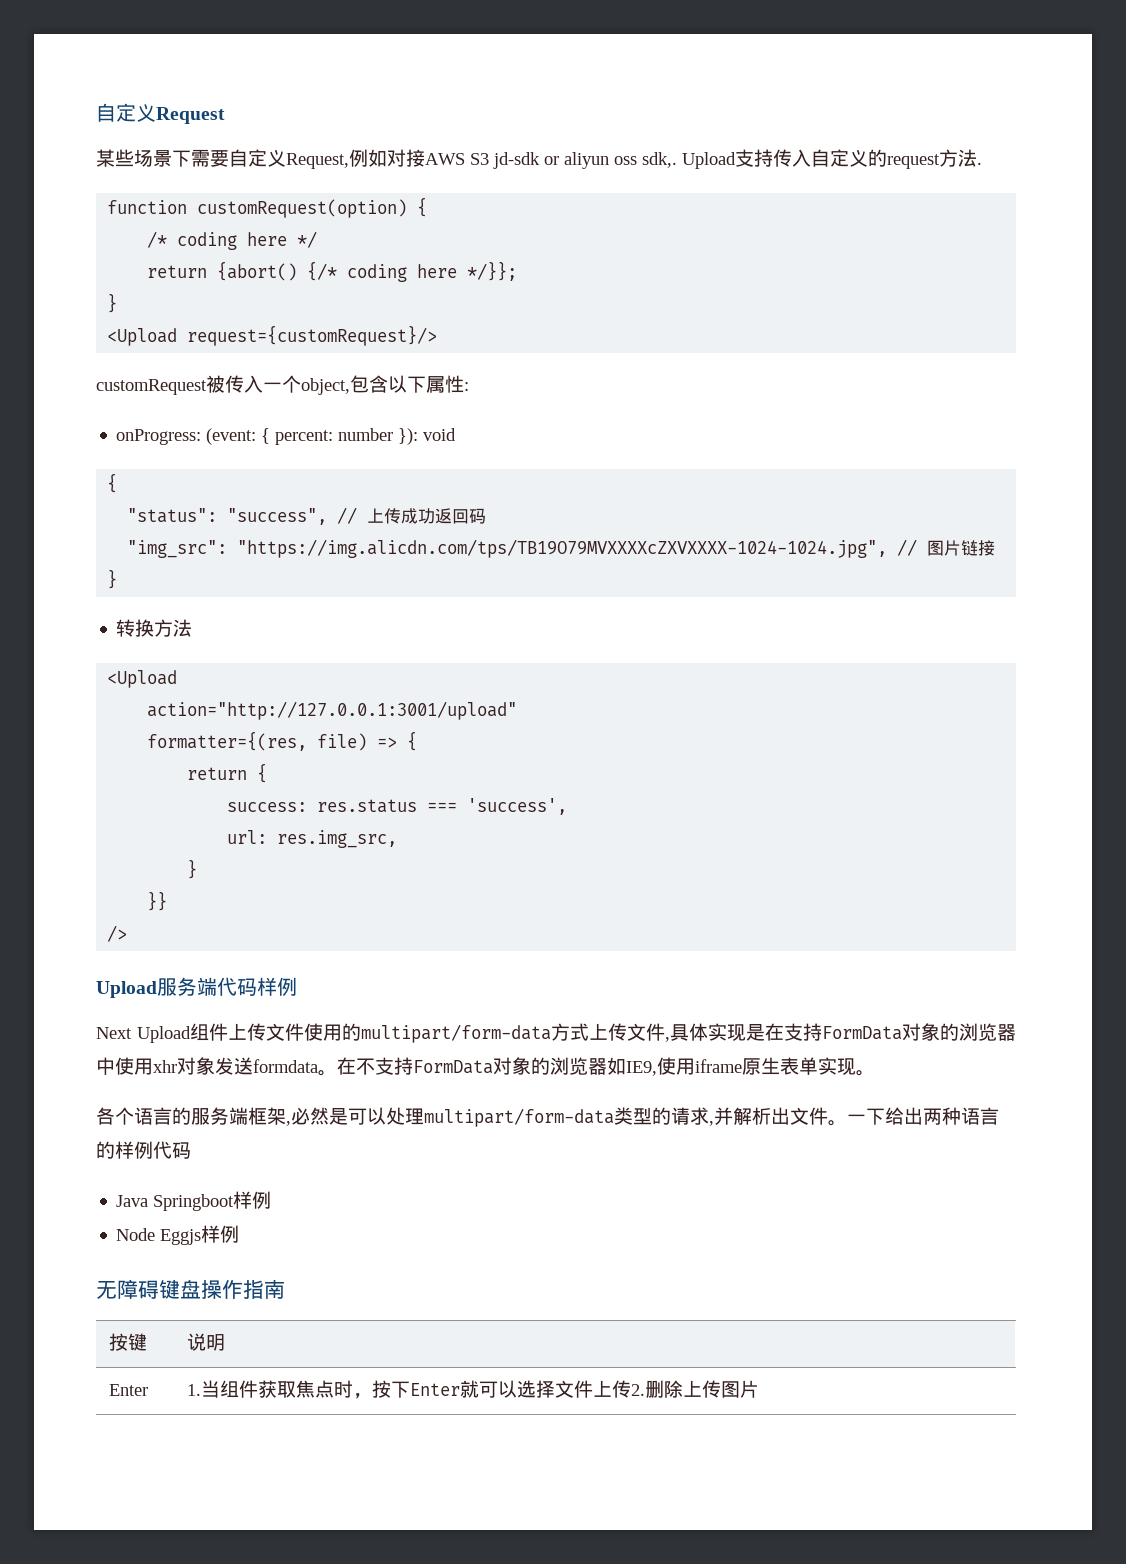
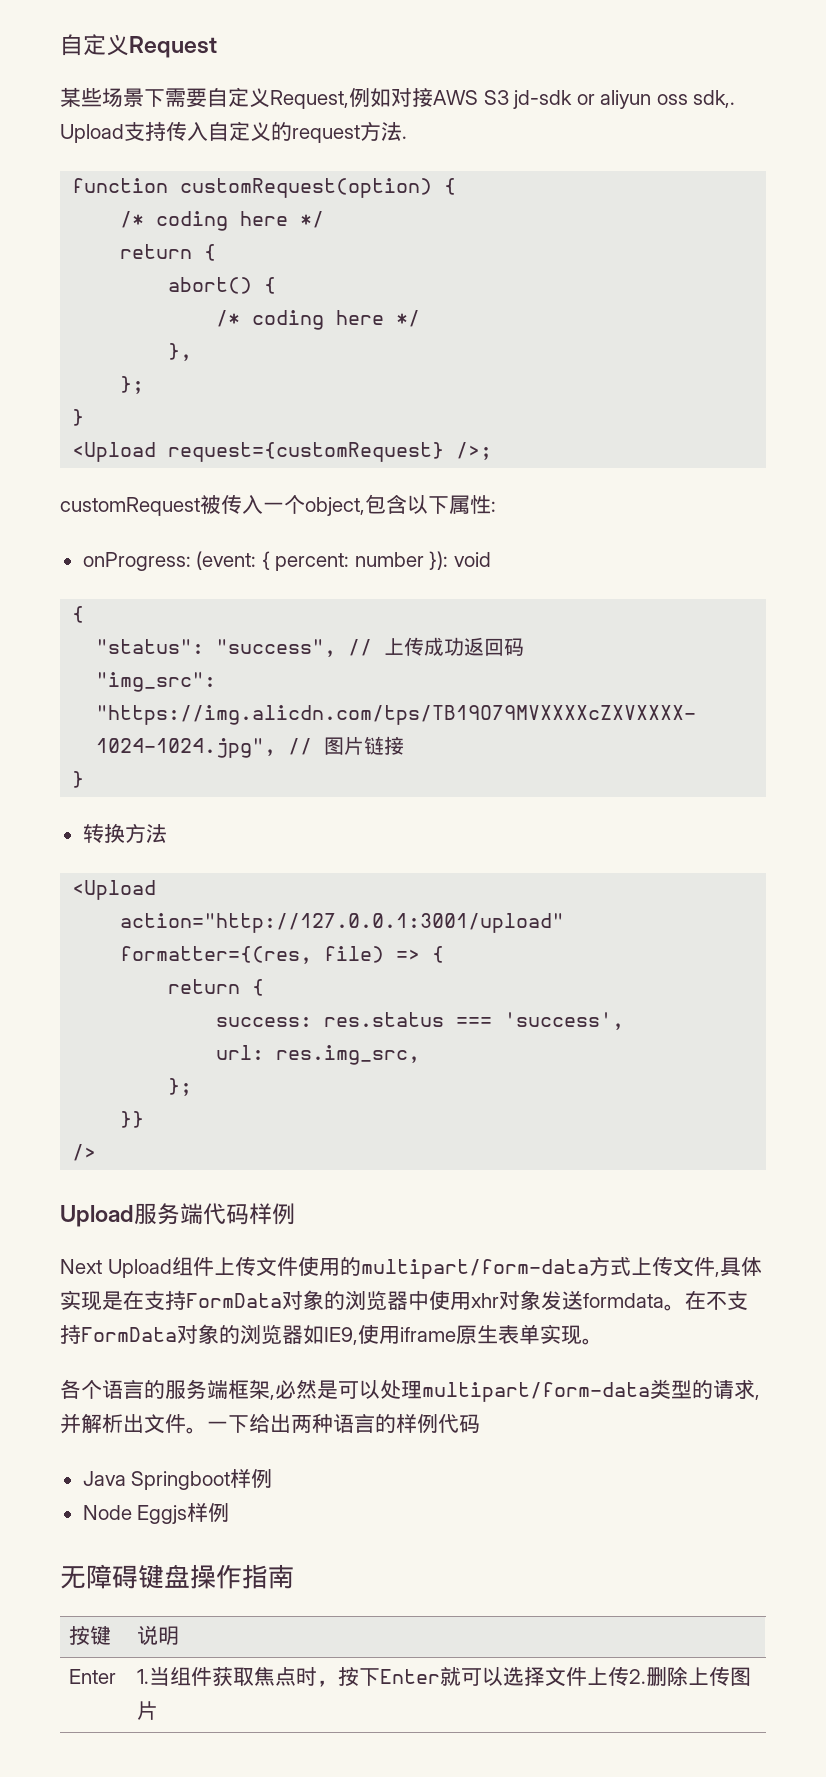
[217,261,518,282] {abort() {/* coding here */}}; -> [204,244,217,261] [168,277,277,294] [216,310,421,330] [168,343,193,361] [120,376,145,394] { // abort() { // /* coding here */ // }, // };
[187,325,438,346] request={customRequest}/> -> [168,442,493,462] request={customRequest} />;
[187,859,198,879] } -> [168,1078,193,1096] };

